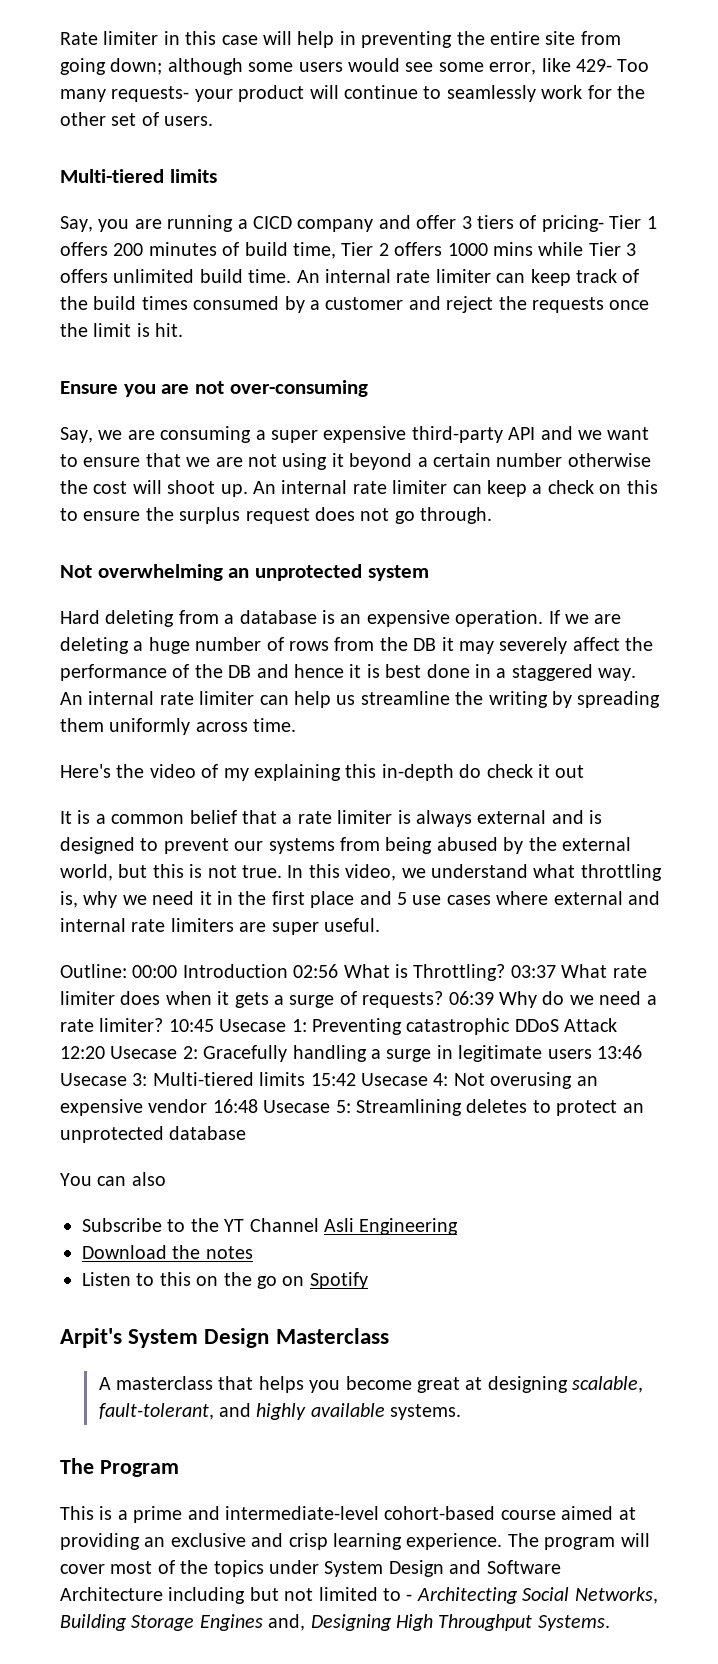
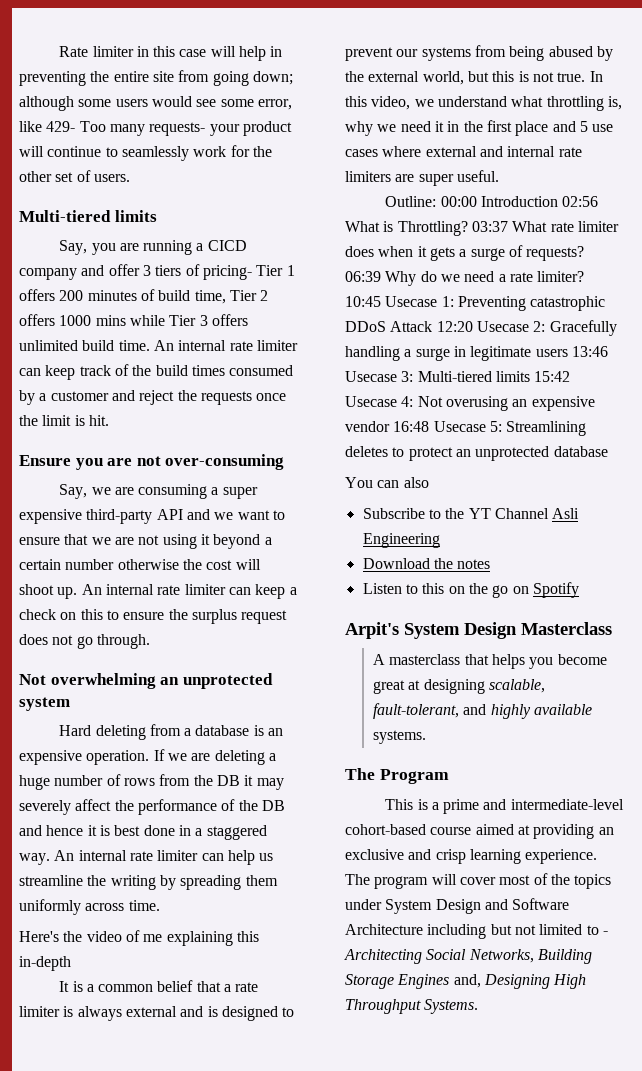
[223,768,249,781] my -> [143,934,163,942] me
[459,764,585,778] do check it out -> (71, 963) none

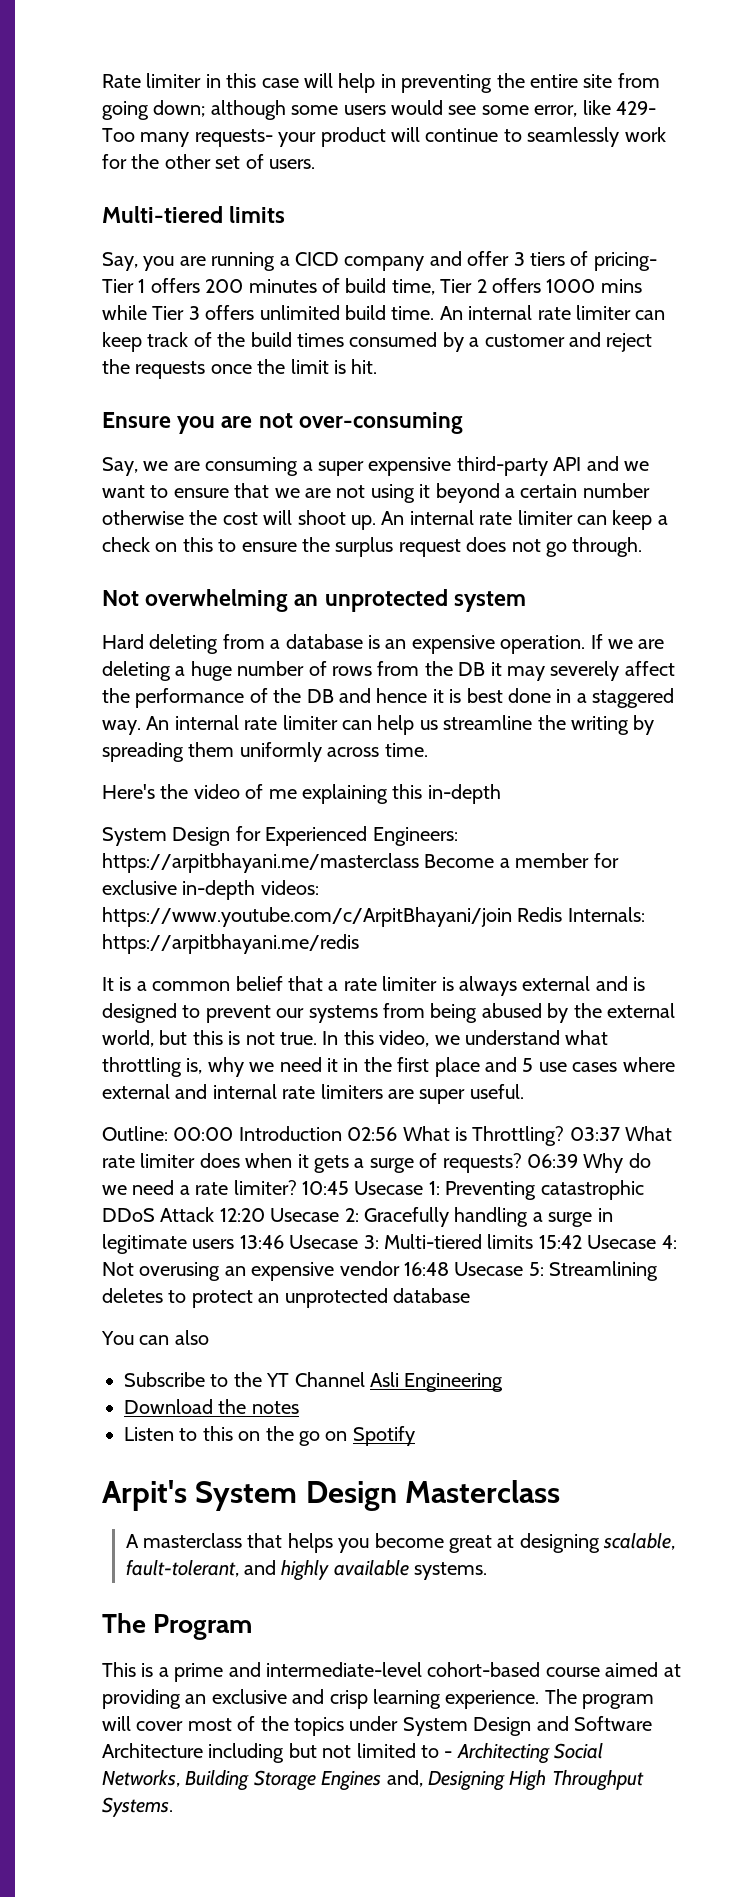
(71, 963) none -> [102,826,458,846] [102,853,619,873] [102,880,319,900] [102,907,645,927] [102,934,359,954] // System Design for Experienced Engineers: https://arpitbhayani.me/masterclass Become a member for exclusive in-depth videos: https://www.youtube.com/c/ArpitBhayani/join Redis Internals: https://arpitbhayani.me/redis

